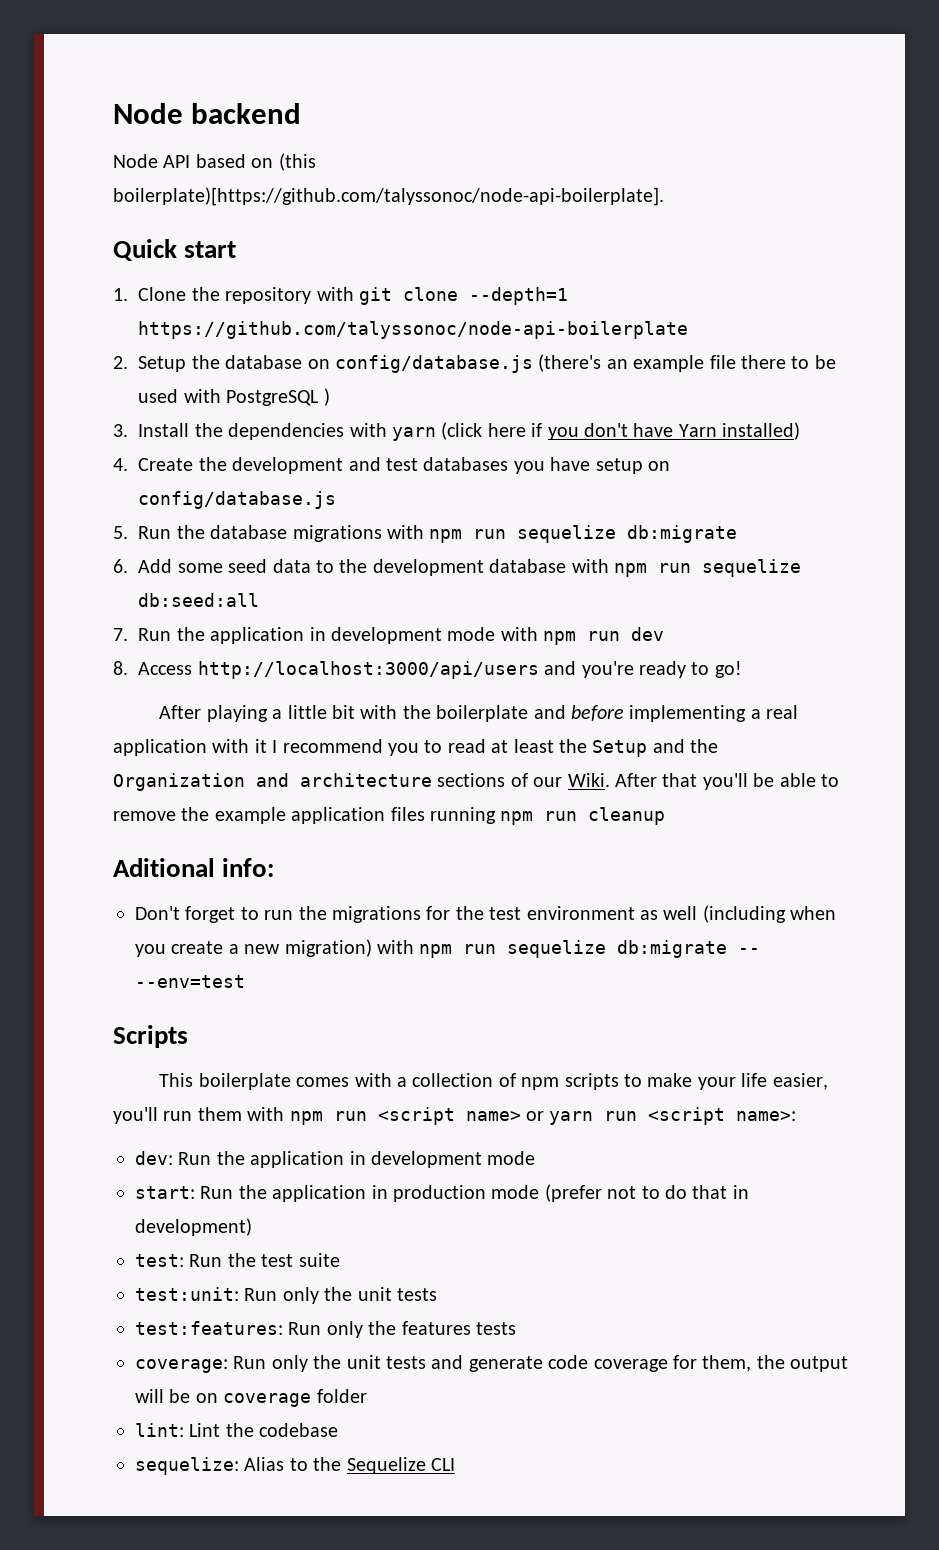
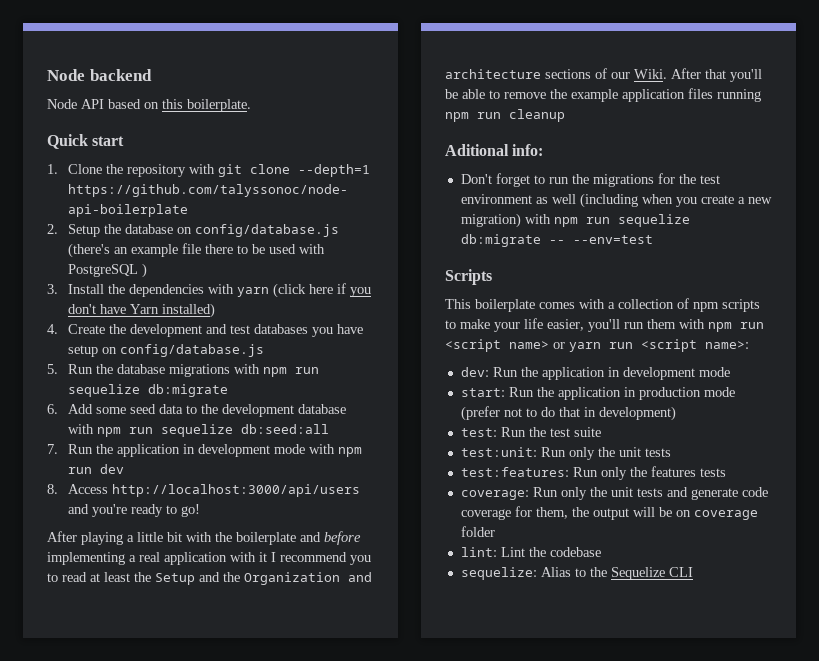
[278,153,316,171] [113,187,664,206] (this boilerplate)[https://github.com/talyssonoc/node-api-boilerplate]. -> [162,99,251,112] this boilerplate.

